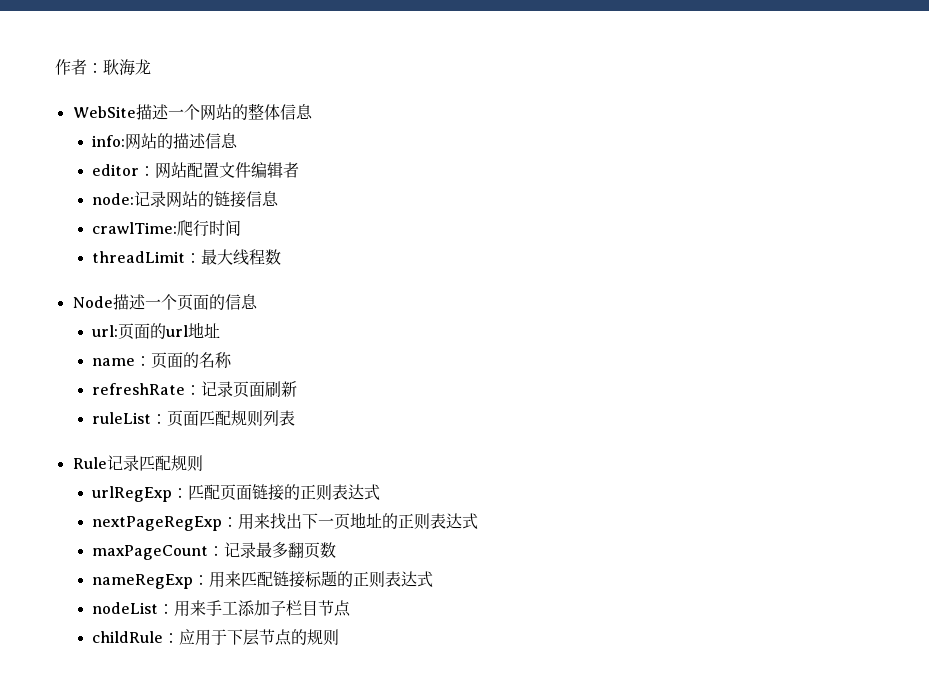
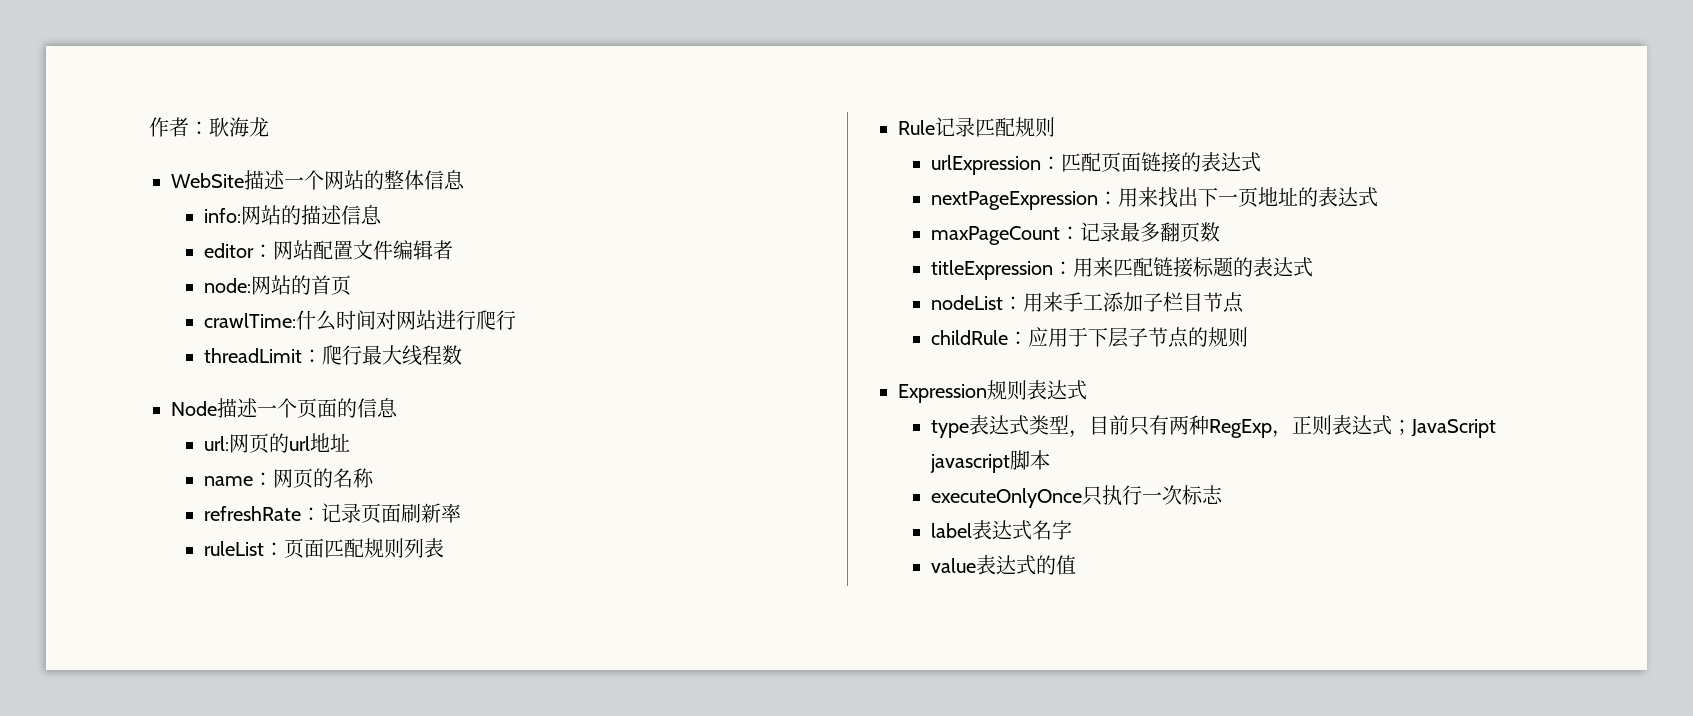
[134,191,280,208] [92,220,242,237] 记录网站的链接信息 // crawlTime:爬行时间 -> [250,275,351,295] [203,310,516,331] 网站的首页 // crawlTime:什么时间对网站进行爬行
(202, 258) none -> [321,345,362,365] 爬行
[118,323,151,340] 页面 -> [228,433,269,453] 网页
[151,352,184,369] 页面 -> [272,468,313,488] 网页
(298, 389) none -> [440,503,461,523] 率
[92,486,173,502] urlRegExp -> [930,155,1041,175] urlExpression
[300,484,381,501] [92,516,223,531] 正则表达式 // nextPageRegExp -> [1200,152,1261,172] [930,191,1098,210] 表达式 // nextPageExpression
[398,513,431,530] 正则 -> (1318, 197) none
[92,574,194,589] nameRegExp -> [930,260,1053,280] titleExpression
[353,571,386,588] 正则 -> (1253, 267) none
(260, 637) none -> [1127,328,1148,347] 子
(340, 637) none -> [898,380,1087,403] [930,415,1496,438] [929,450,1050,473] [930,485,1223,508] [930,520,1072,540] [930,555,1076,575] // Expression规则表达式 // type表达式类型，目前只有两种RegExp，正则表达式；JavaScript javascript脚本 // executeOnlyOnce只执行一次标志 // label表达式名字 // value表达式的值

